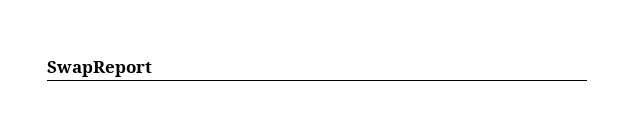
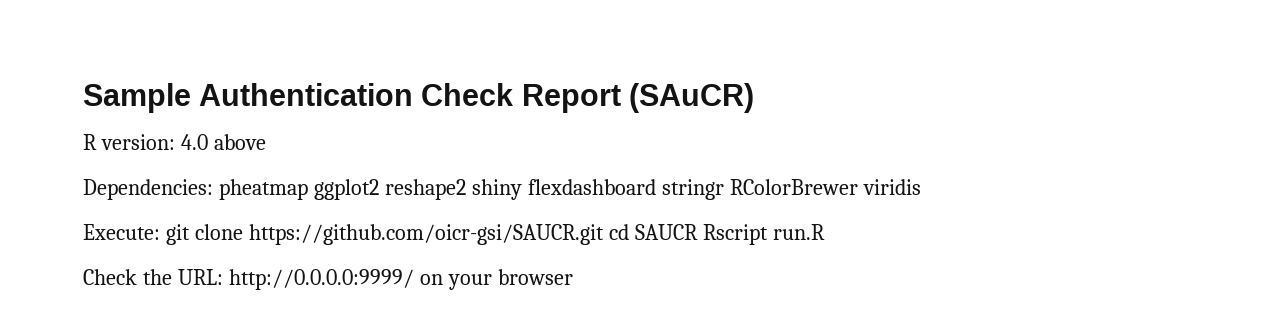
[47,61,152,77] SwapReport -> [83,83,754,113] [83,134,266,150] [83,179,921,200] [83,224,825,245] [83,269,573,290] Sample Authentication Check Report (SAuCR) // R version: 4.0 above // Dependencies: pheatmap ggplot2 reshape2 shiny flexdashboard stringr RColorBrewer viridis // Execute: git clone https://github.com/oicr-gsi/SAUCR.git cd SAUCR Rscript run.R // Check the URL: http://0.0.0.0:9999/ on your browser

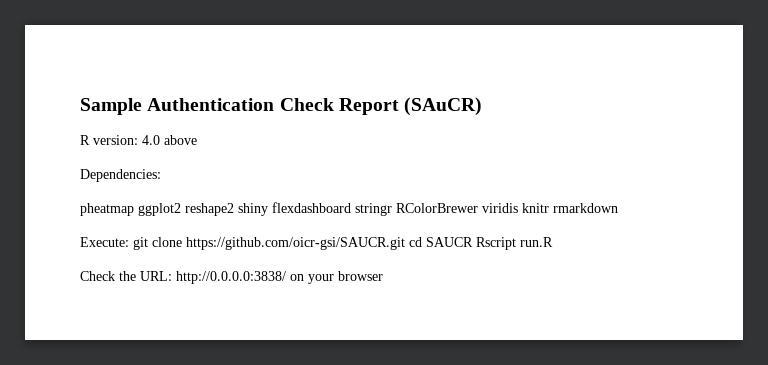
(213, 189) none -> (161, 175) //
(921, 187) none -> [522,203,618,213] knitr rmarkdown
[228,269,414,290] http://0.0.0.0:9999/ -> [176,271,286,284] http://0.0.0.0:3838/

